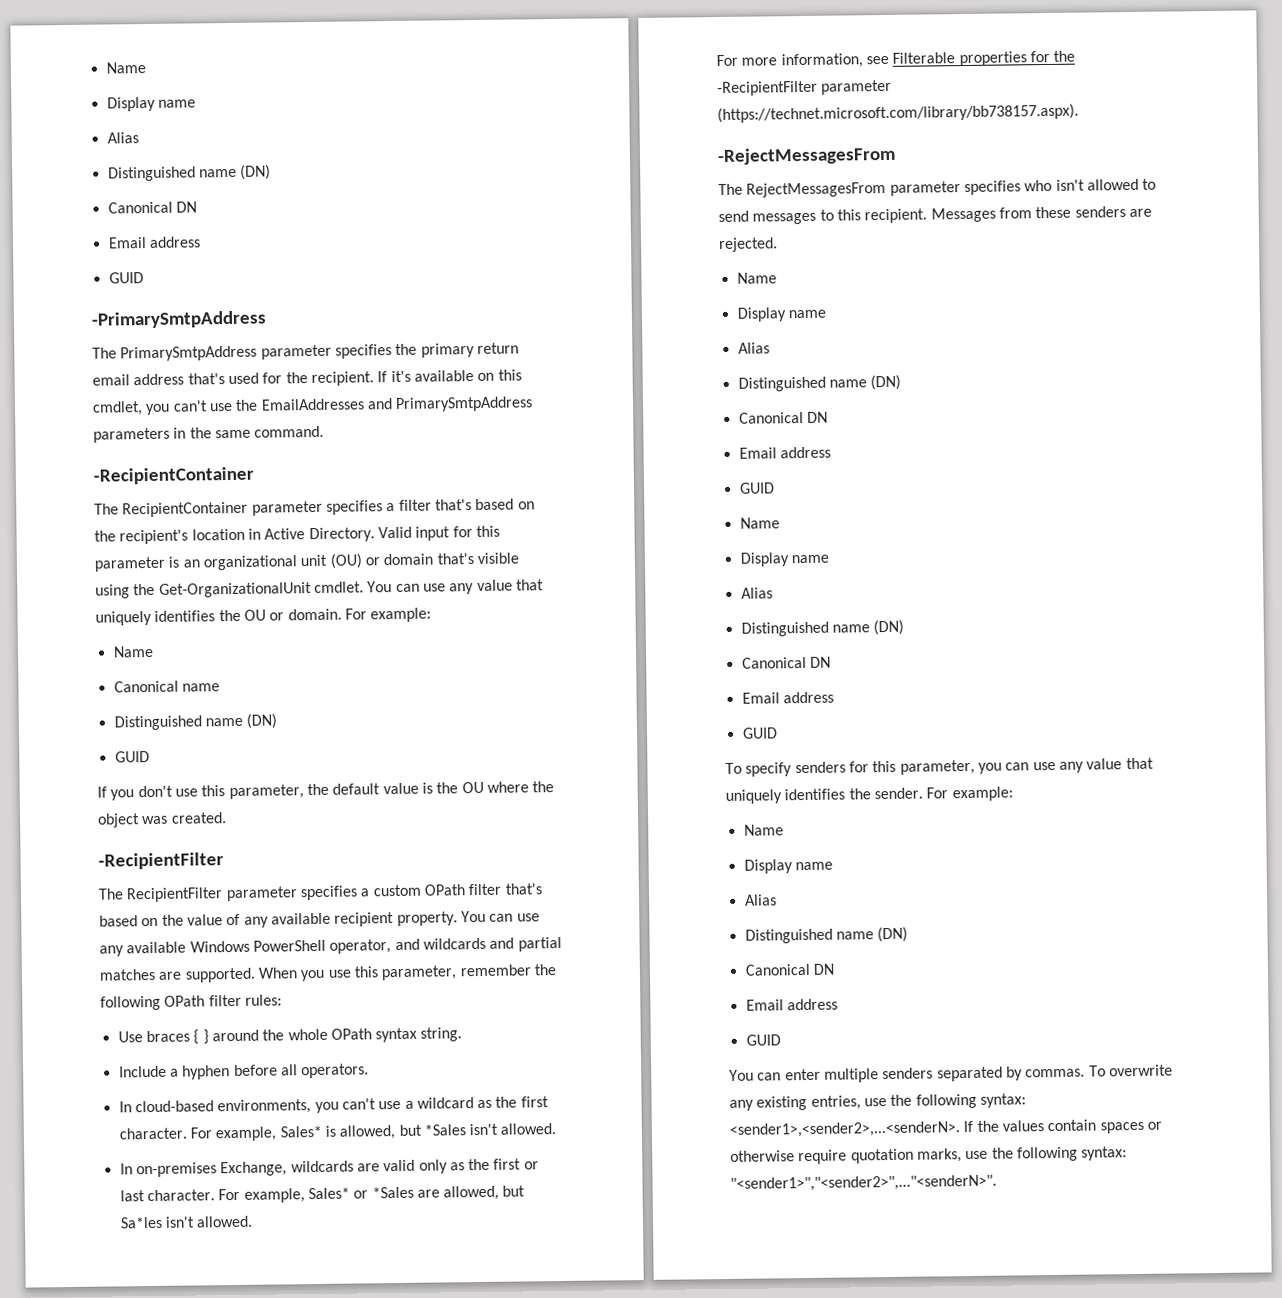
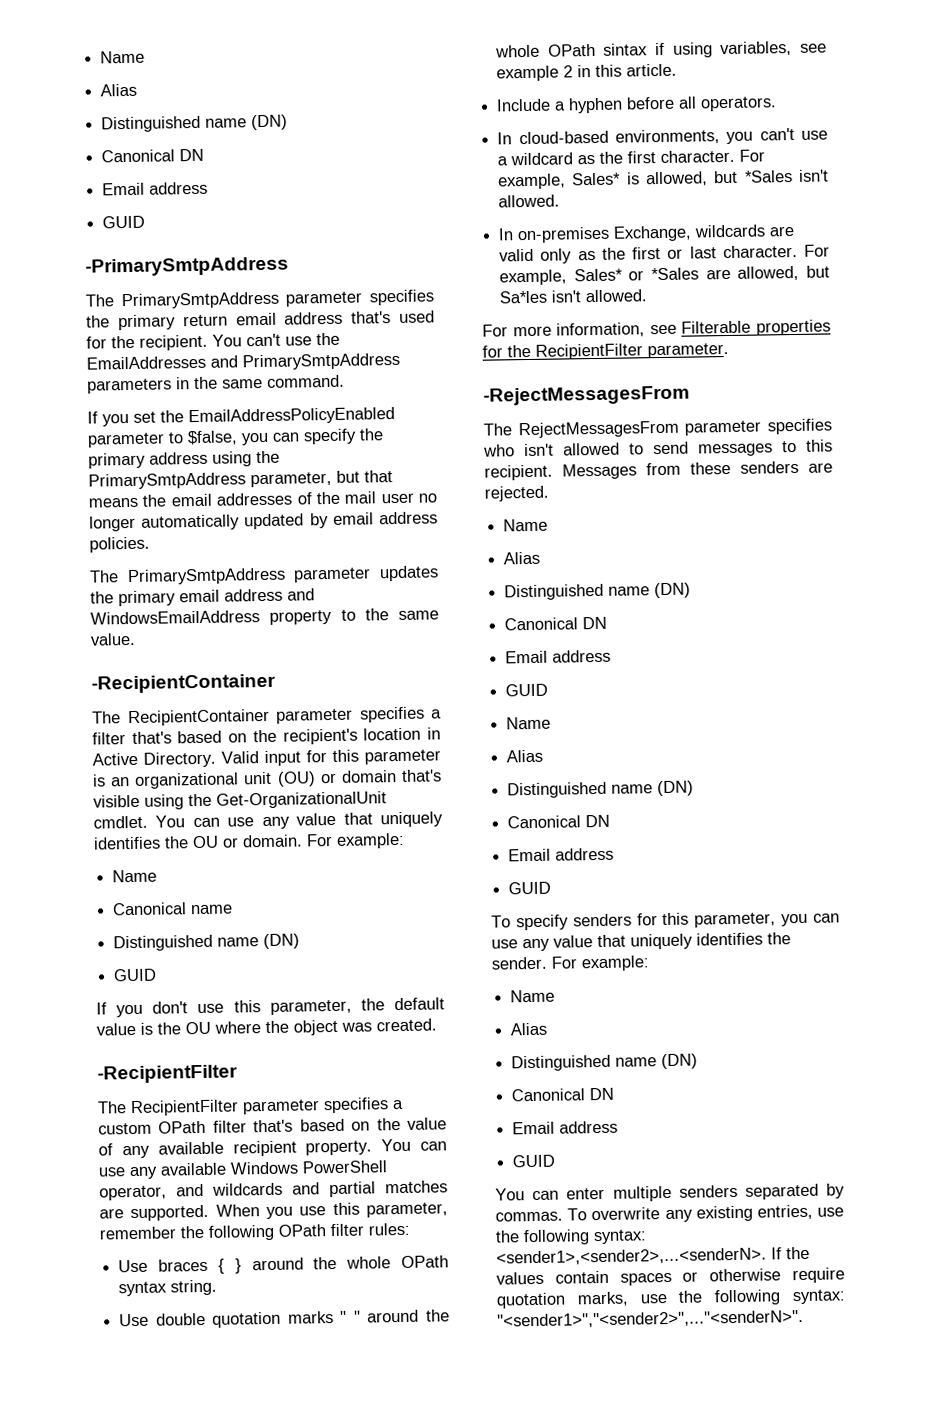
[105,62,146,74] [106,96,196,112] Name // Display name -> [100,50,146,64] Name
[377,369,522,383] [92,401,171,416] If it's available on this cmdlet, you -> [212,334,242,347] You
(325, 431) none -> [87,407,395,427] [87,428,384,448] [88,450,280,469] [88,470,393,490] [88,491,437,508] [89,511,438,532] [89,536,150,553] [89,565,440,586] [90,588,315,607] [90,608,439,625] [90,632,136,646] // If you set the EmailAddressPolicyEnabled parameter to $false, you can specify the primary address using the PrimarySmtpAddress parameter, but that means the email addresses of the mail user no longer automatically updated by email address policies. // The PrimarySmtpAddress parameter updates the primary email address and WindowsEmailAddress property to the same value.
(463, 1034) none -> [119,1309,451,1328] [495,41,827,58] [496,63,678,82] // Use double quotation marks " " around the whole OPath sintax if using variables, see example 2 in this article.
[717,79,893,97] [717,103,1079,124] -RecipientFilter parameter (https://technet.microsoft.com/library/bb738157.aspx). -> [535,342,729,360] RecipientFilter parameter.
[736,307,826,322] // Display name -> (549, 525) none
[739,552,829,567] // Display name -> (552, 723) none
[743,859,833,874] // Display name -> (556, 996) none

